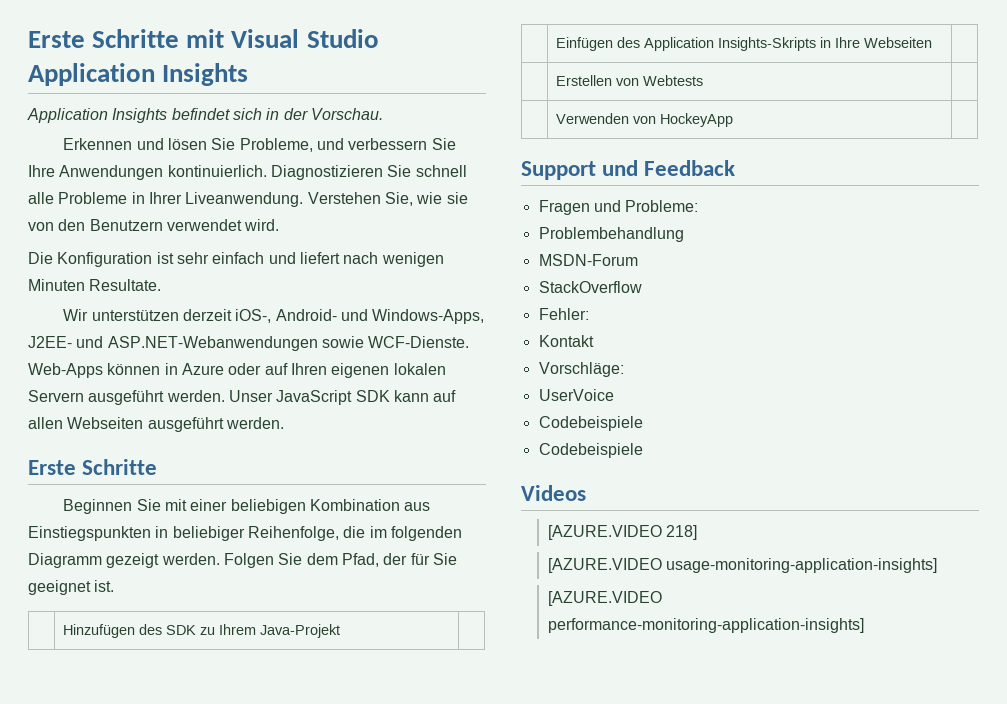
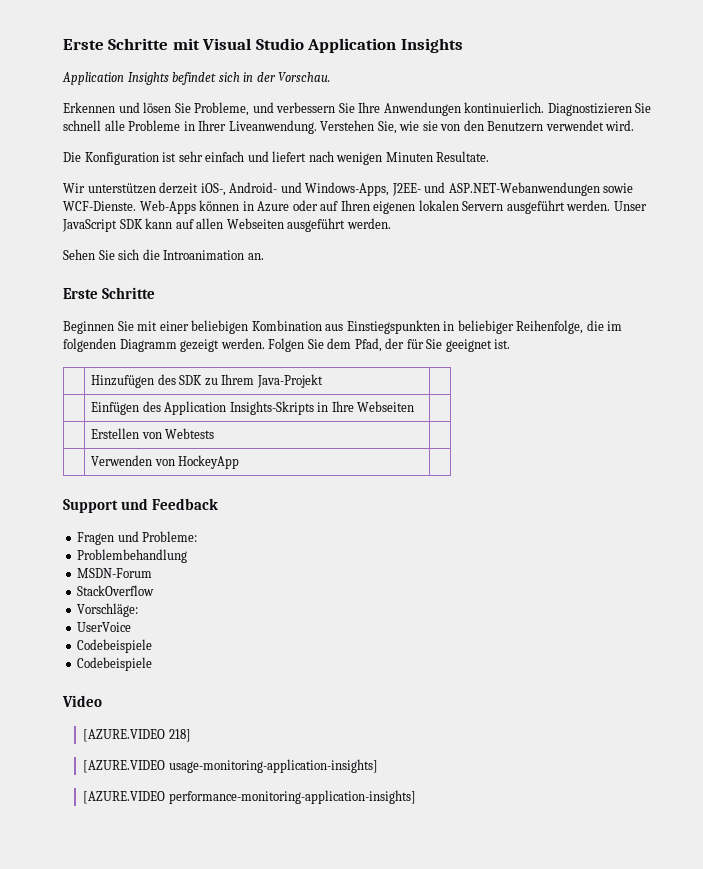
(284, 423) none -> [63,249,264,260] // Sehen Sie sich die Introanimation an.
[538,308,589,320] [538,335,594,347] // Fehler: // Kontakt -> (155, 590) none
[521,485,586,501] Videos -> [62,695,102,707] Video

